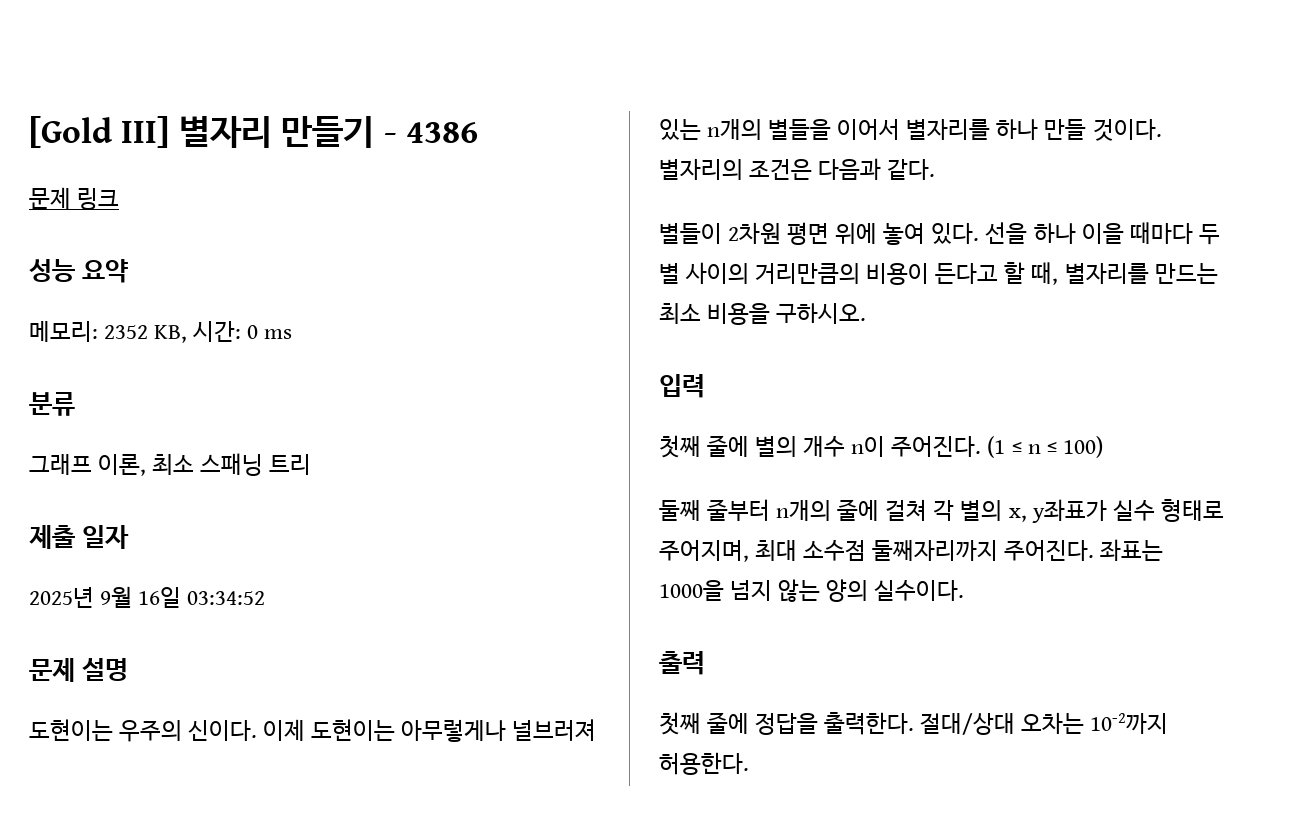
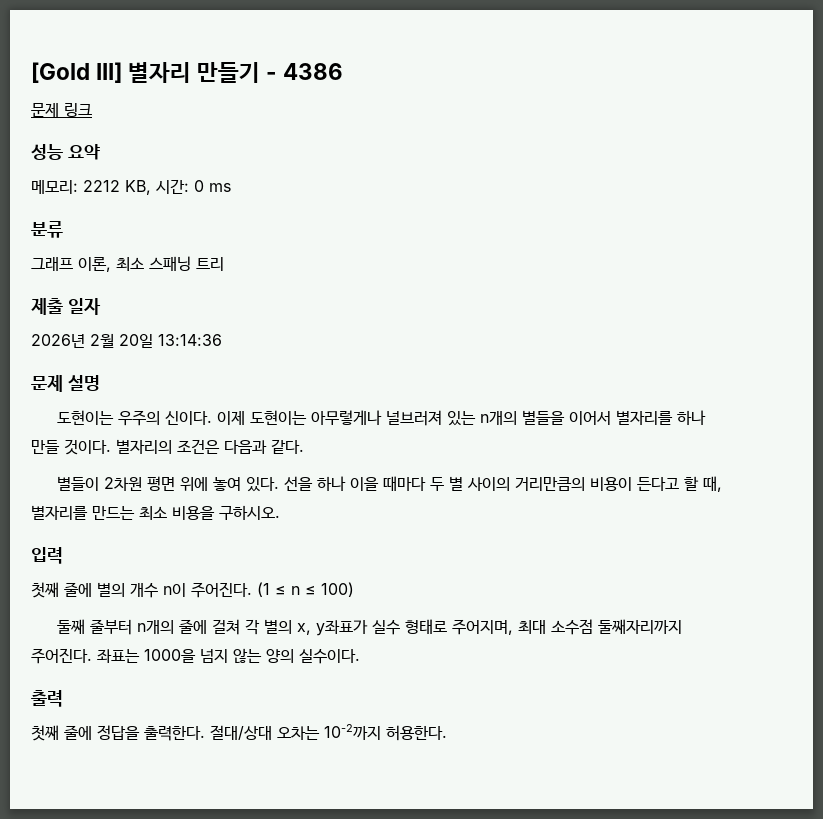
[104,325,149,339] 2352 -> [83,180,120,192] 2212
[29,586,266,608] 2025년 9월 16일 03:34:52 -> [31,333,222,348] 2026년 2월 20일 13:14:36

